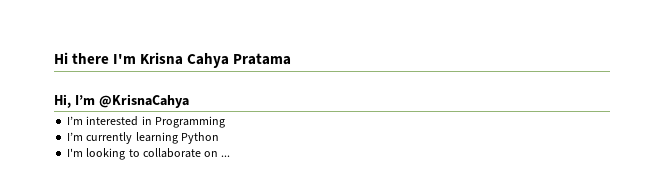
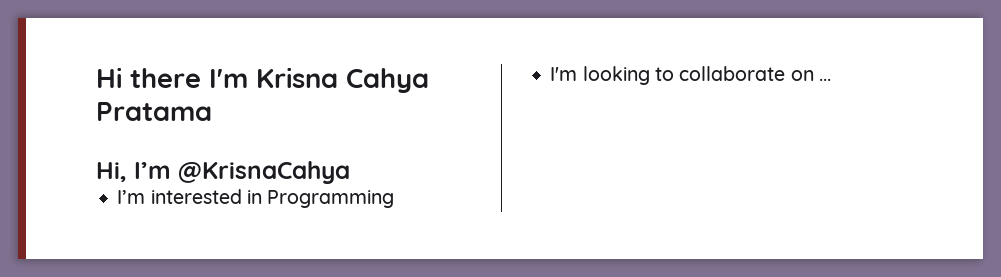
[67,132,219,144] // I’m currently learning Python -> (395, 199) none

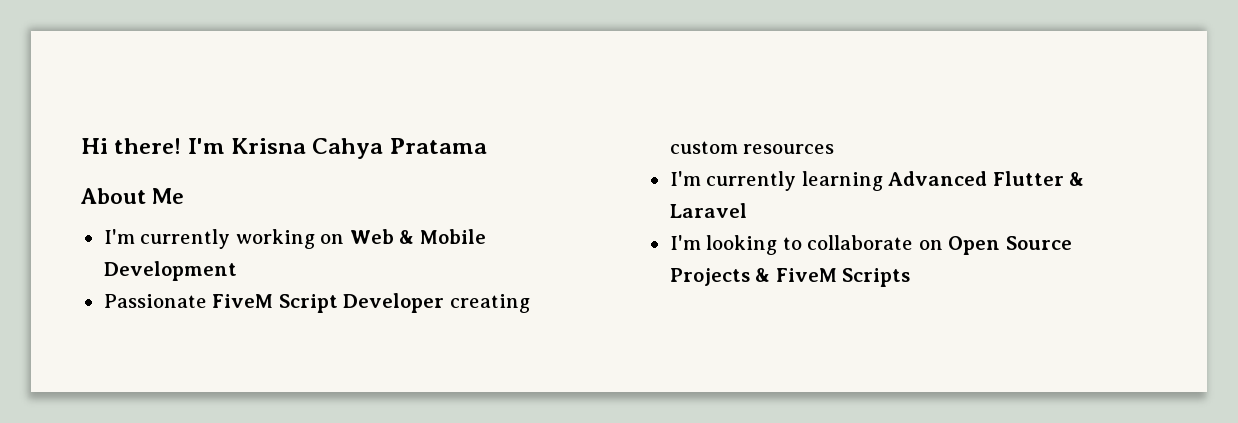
[130,68,201,88] there -> [114,138,182,154] there!
[96,161,350,184] [117,189,395,208] Hi, I’m @KrisnaCahya // I’m interested in Programming -> [80,188,185,204] [103,229,486,249] [103,261,237,281] [103,293,530,313] [669,141,835,154] [669,171,1085,191] [669,203,747,218] About Me // I'm currently working on Web & Mobile Development // Passionate FiveM Script Developer creating custom resources // I'm currently learning Advanced Flutter & Laravel
[818,78,831,81] ... -> [948,236,1072,255] [669,268,911,287] Open Source Projects & FiveM Scripts

